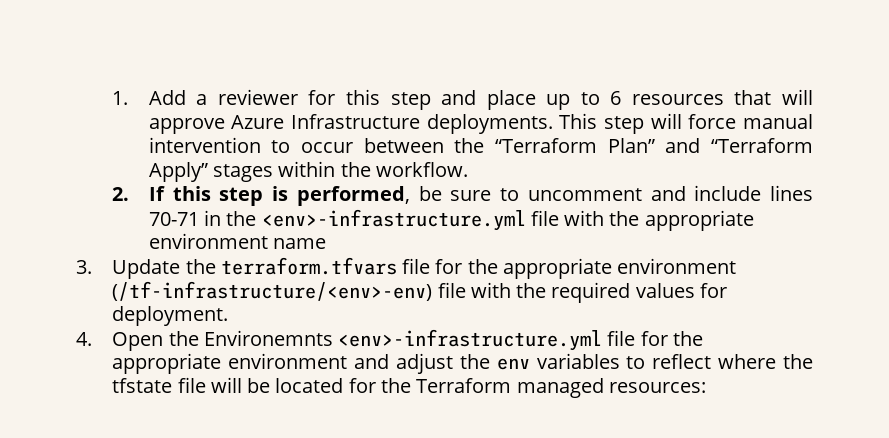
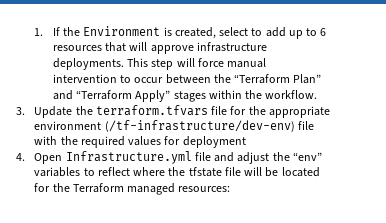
[148,89,536,110] Add a reviewer for this step and place -> [52,26,286,39] If the Environment is created, select to add
[231,114,421,129] Azure Infrastructure -> [196,42,267,52] infrastructure
[112,185,814,206] [148,209,754,231] [148,233,327,249] // 2. If this step is performed, be sure to uncomment and include lines 70-71 in the <env>-infrastructure.yml file with the appropriate environment name -> (318, 94) none
[112,281,433,301] (/tf-infrastructure/<env>-env) -> [104,120,295,132] (/tf-infrastructure/dev-env)
[112,306,229,326] deployment. -> [182,136,246,148] deployment
[168,329,703,351] [112,353,348,374] the Environemnts <env>-infrastructure.yml file for the appropriate environment -> [65,151,211,164] Infrastructure.yml file
[496,358,530,370] env -> [292,152,322,161] “env”

